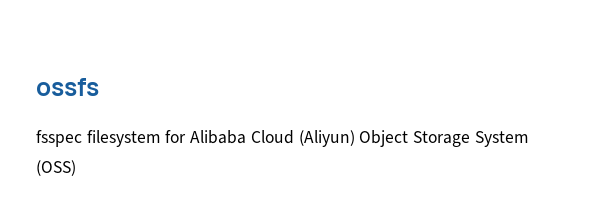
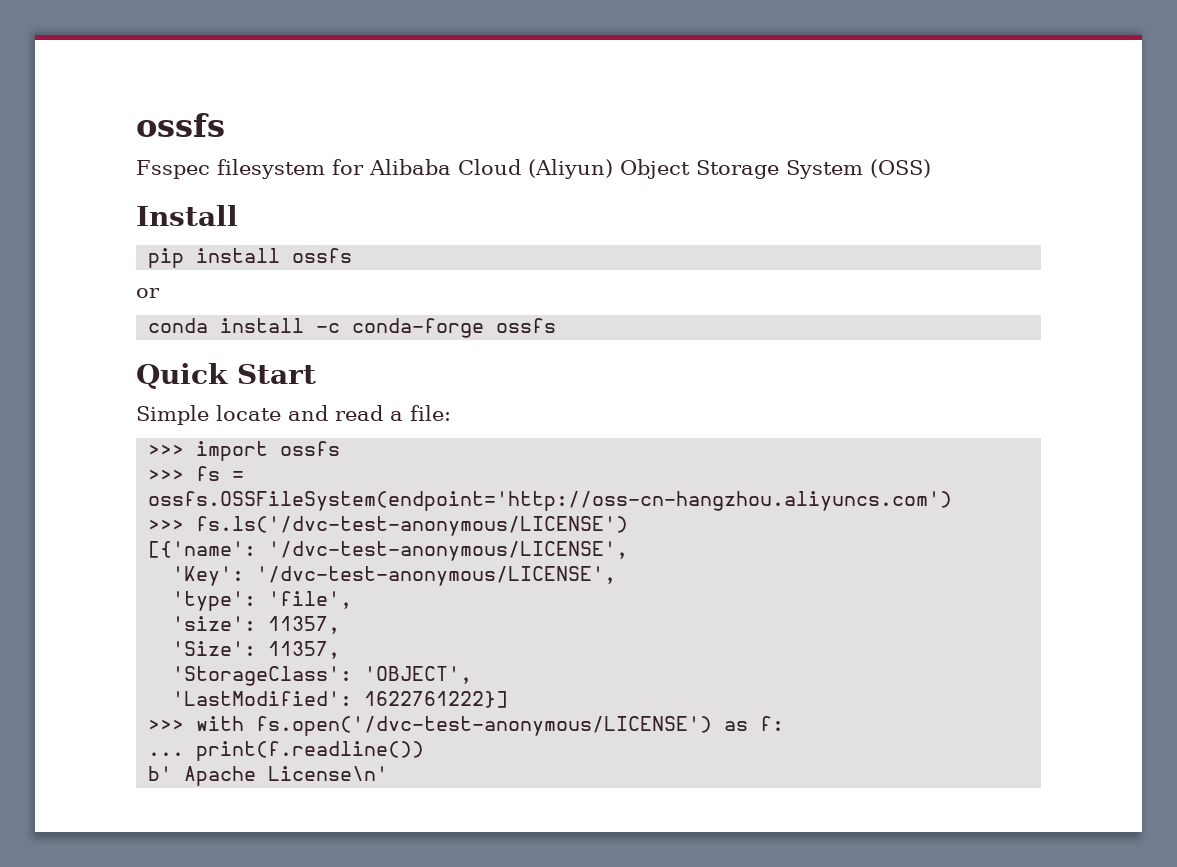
[36,78,99,96] [36,130,82,147] ossfs // fsspec -> [136,113,225,137] [136,160,210,179] ossfs // Fsspec
(76, 168) none -> [136,205,238,226] [148,248,353,268] [136,288,160,298] [148,318,557,338] [136,363,316,389] [136,405,451,425] [148,441,341,461] [148,466,245,481] [148,491,953,511] [148,516,629,536] [148,541,629,561] [172,566,617,586] [172,591,353,611] [172,616,341,634] [172,641,341,659] [172,666,473,686] [172,691,509,708] [148,716,785,736] [148,741,425,761] [148,766,389,786] // Install // pip install ossfs // or // conda install -c conda-forge ossfs // Quick Start // Simple locate and read a file: // >>> import ossfs // >>> fs = ossfs.OSSFileSystem(endpoint='http://oss-cn-hangzhou.aliyuncs.com') // >>> fs.ls('/dvc-test-anonymous/LICENSE') // [{'name': '/dvc-test-anonymous/LICENSE', // 'Key': '/dvc-test-anonymous/LICENSE', // 'type': 'file', // 'size': 11357, // 'Size': 11357, // 'StorageClass': 'OBJECT', // 'LastModified': 1622761222}] // >>> with fs.open('/dvc-test-anonymous/LICENSE') as f: // ... print(f.readline()) // b' Apache License\n'

